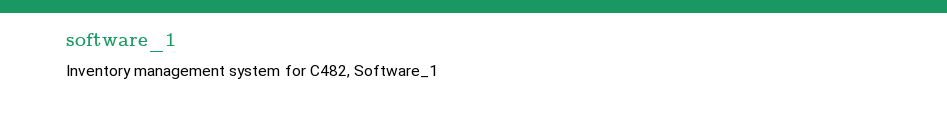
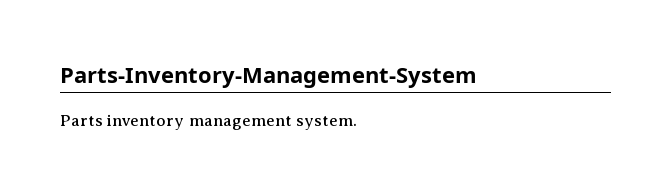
[66,33,176,52] [66,65,438,79] software_1 // Inventory management system for C482, Software_1 -> [60,68,477,88] [60,114,358,130] Parts-Inventory-Management-System // Parts inventory management system.

